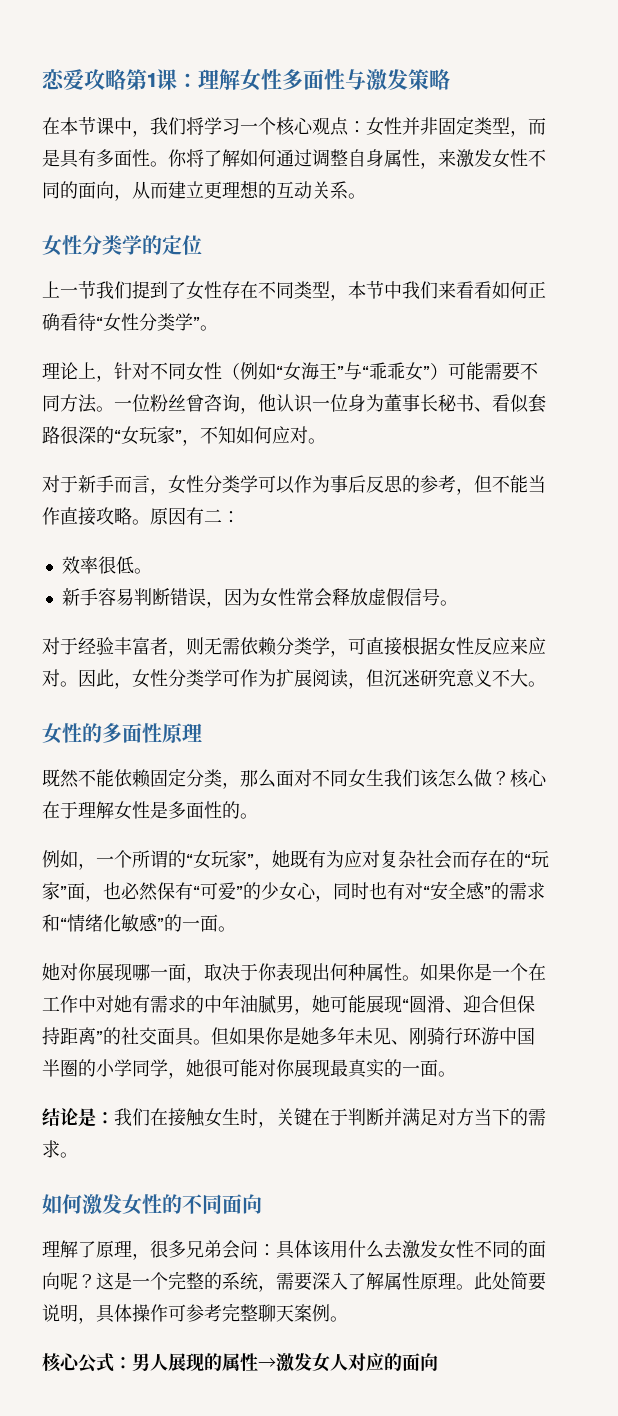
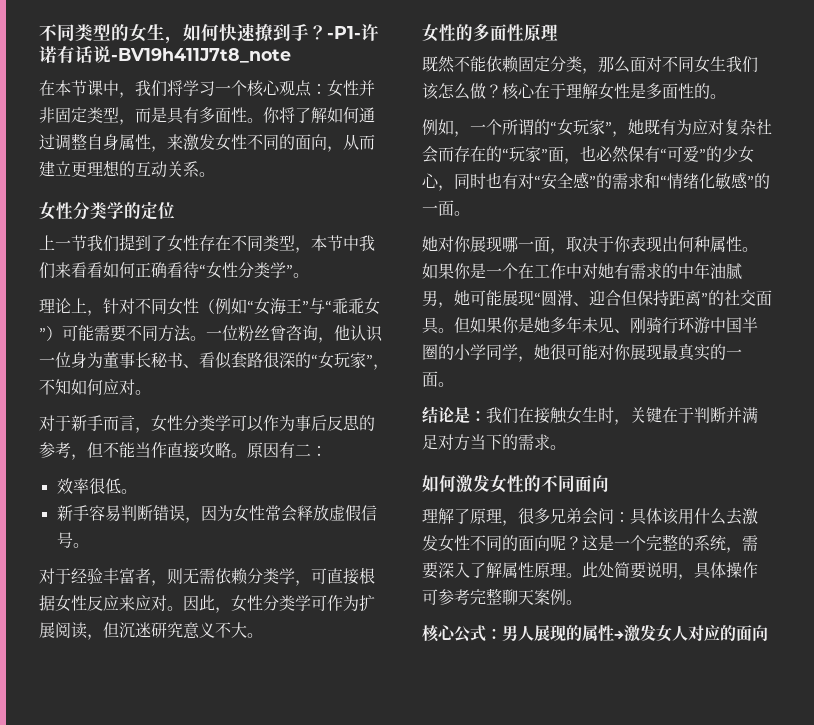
[42,69,450,91] 恋爱攻略第1课：理解女性多面性与激发策略 -> [39,23,379,44] [39,46,291,63] 不同类型的女生，如何快速撩到手？-P1-许诺有话说-BV19h411J7t8_note

